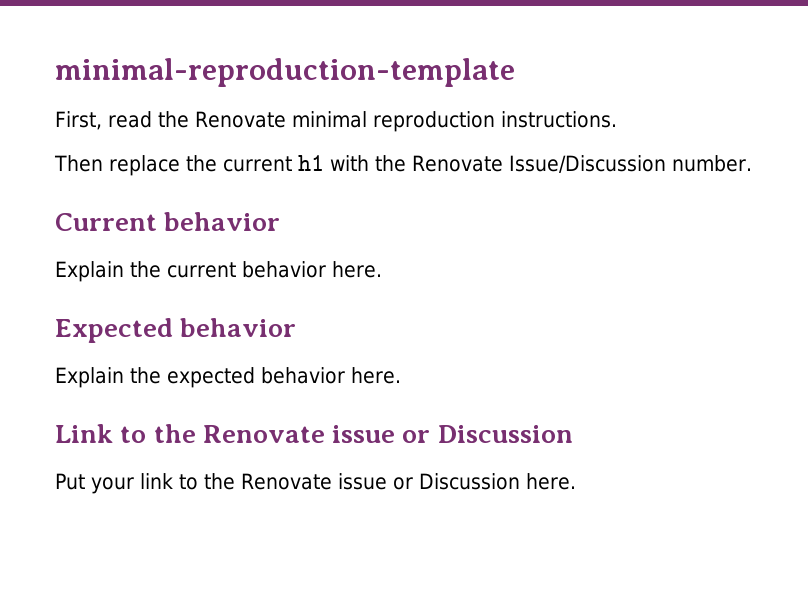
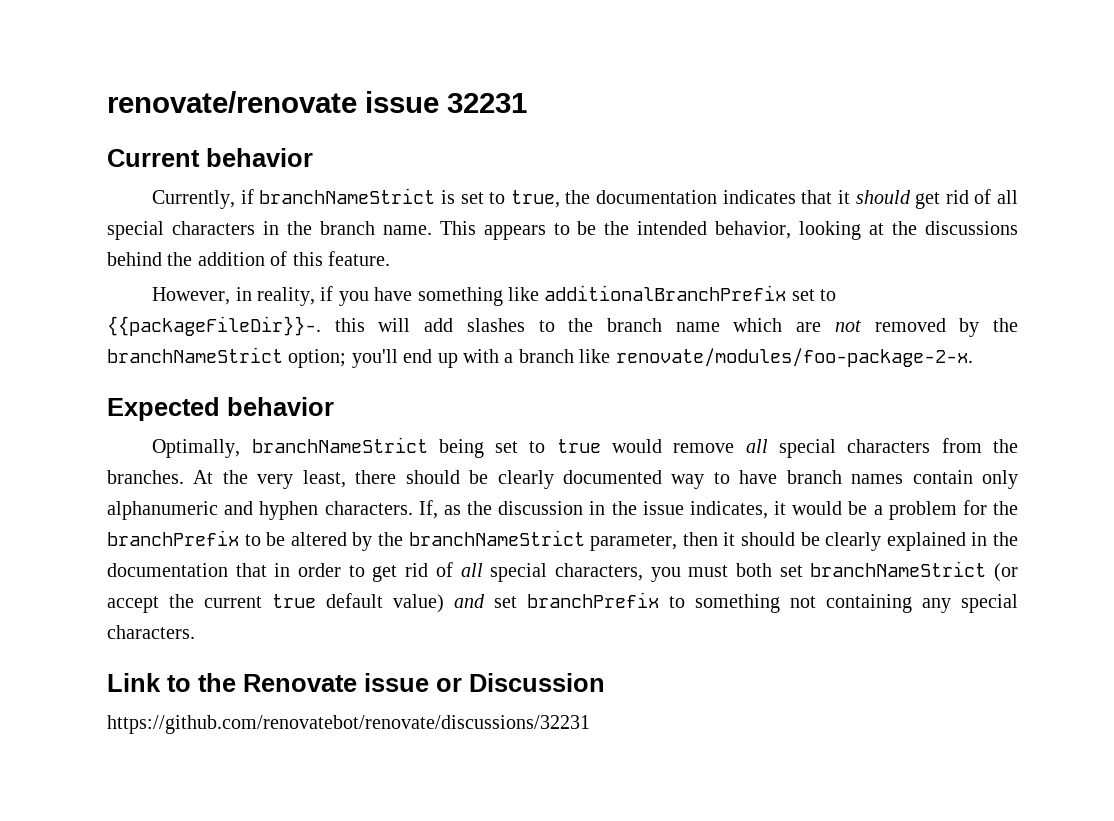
[55,58,515,87] [55,111,617,132] [54,155,752,176] [55,212,281,231] [55,261,382,282] [55,318,297,343] [55,367,401,388] minimal-reproduction-template // First, read the Renovate minimal reproduction instructions. // Then replace the current h1 with the Renovate Issue/Discussion number. // Current behavior // Explain the current behavior here. // Expected behavior // Explain the expected behavior here. -> [107,91,527,113] [107,148,313,167] [152,188,1018,209] [107,221,1018,240] [107,251,390,266] [152,285,837,306] [107,316,1018,337] [107,347,973,368] [107,397,334,421] [152,437,1018,458] [107,470,1018,489] [107,500,1018,520] [107,530,1019,551] [107,561,1018,582] [107,592,1018,613] [107,625,195,639] renovate/renovate issue 32231 // Current behavior // Currently, if branchNameStrict is set to true, the documentation indicates that it should get rid of all special characters in the branch name. This appears to be the intended behavior, looking at the discussions behind the addition of this feature. // However, in reality, if you have something like additionalBranchPrefix set to {{packageFileDir}}-. this will add slashes to the branch name which are not removed by the branchNameStrict option; you'll end up with a branch like renovate/modules/foo-package-2-x. // Expected behavior // Optimally, branchNameStrict being set to true would remove all special characters from the branches. At the very least, there should be clearly documented way to have branch names contain only alphanumeric and hyphen characters. If, as the discussion in the issue indicates, it would be a problem for the branchPrefix to be altered by the branchNameStrict parameter, then it should be clearly explained in the documentation that in order to get rid of all special characters, you must both set branchNameStrict (or accept the current true default value) and set branchPrefix to something not containing any special characters.
[55,473,576,494] Put your link to the Renovate issue or Discussion here. -> [107,715,590,734] https://github.com/renovatebot/renovate/discussions/32231

